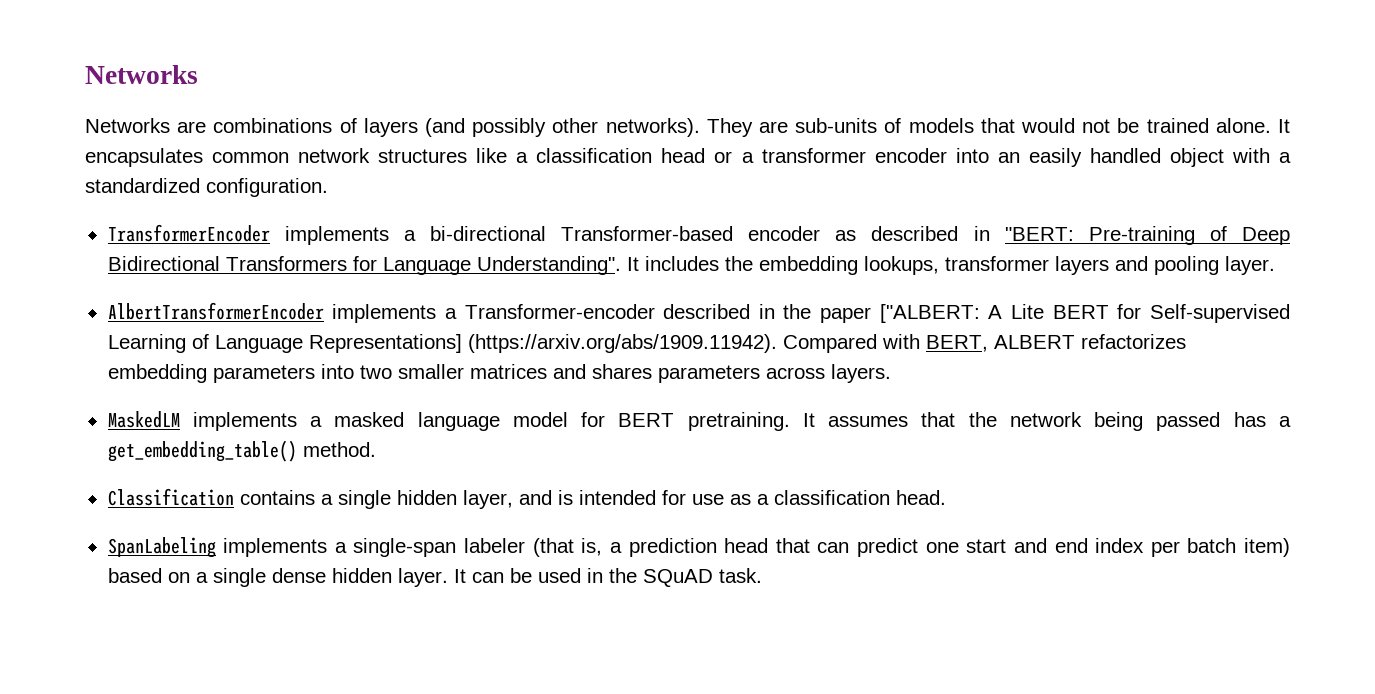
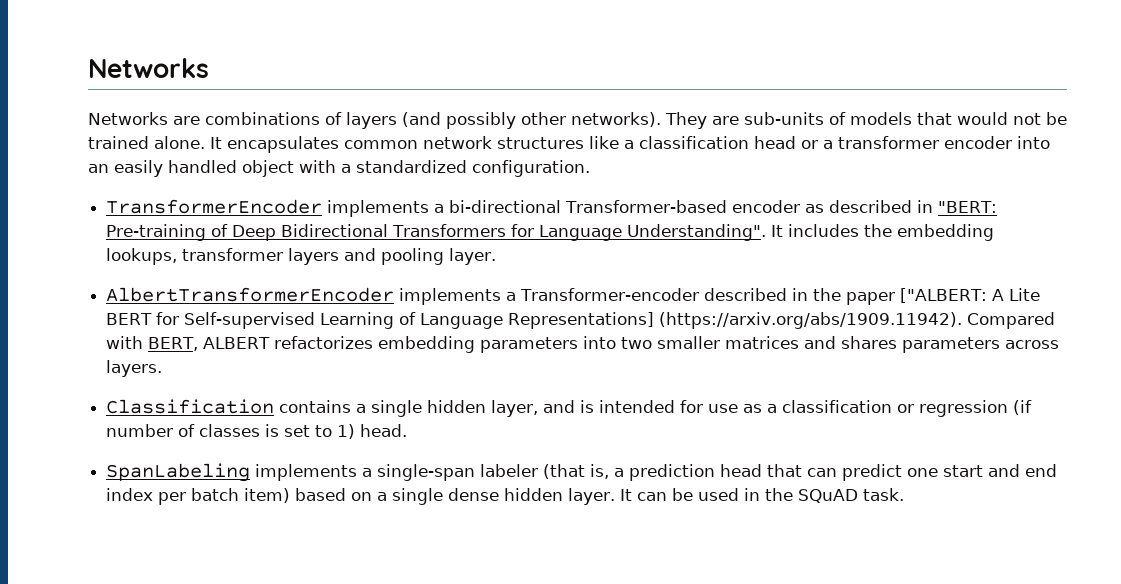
[107,411,1291,431] [107,440,376,462] // MaskedLM implements a masked language model for BERT pretraining. It assumes that the network being passed has a get_embedding_table() method. -> (163, 368) none
(890, 497) none -> [897,400,1033,417] [106,424,356,439] or regression (if number of classes is set to 1)

